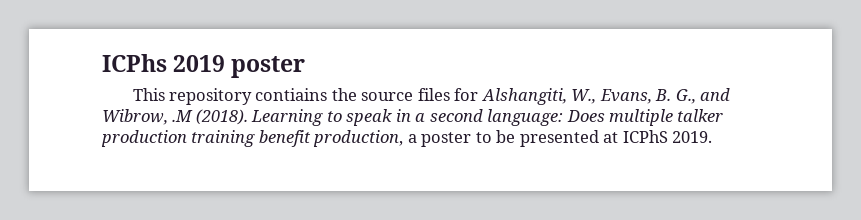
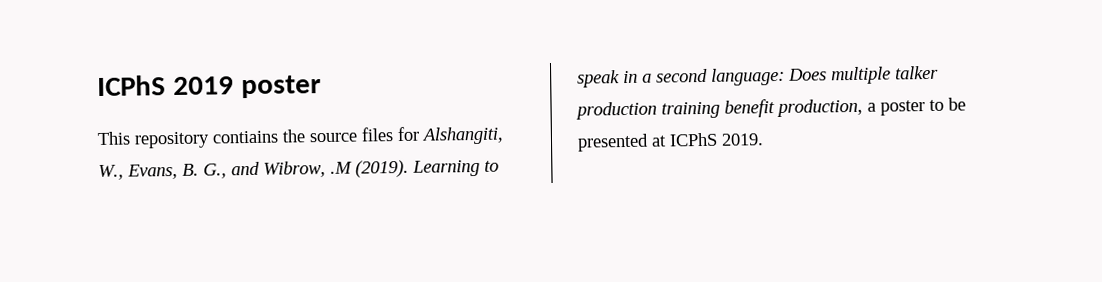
[102,54,167,72] ICPhs -> [97,75,166,97] ICPhS
[195,109,248,125] (2018). -> [355,159,409,178] (2019).

